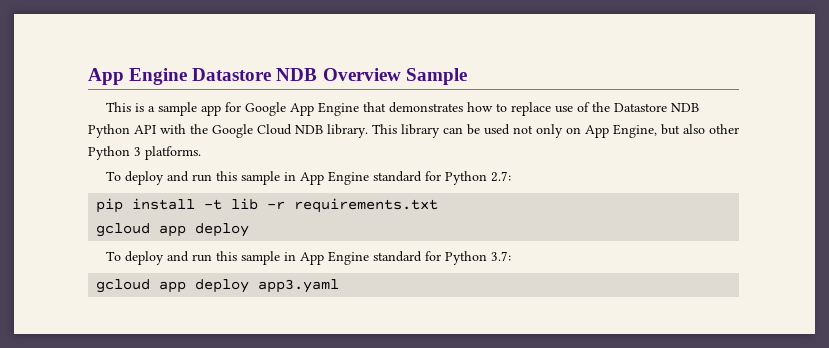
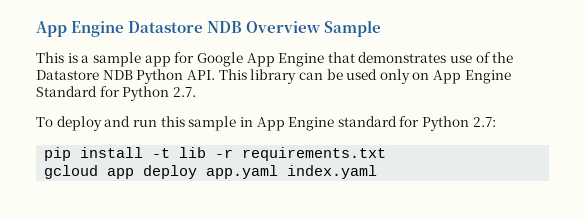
[467,102,552,116] how to replace -> (447, 57) none
[134,124,368,138] API with the Google Cloud NDB library. -> [186,70,215,80] API.
[513,125,533,134] not -> (378, 74) none
[613,124,739,138] [88,146,201,160] Engine, but also other Python 3 platforms. -> [464,70,511,84] [36,86,196,101] Engine Standard for Python 2.7.
[106,251,512,265] [96,279,340,293] // To deploy and run this sample in App Engine standard for Python 3.7: // gcloud app deploy app3.yaml -> [206,165,378,179] app.yaml index.yaml

